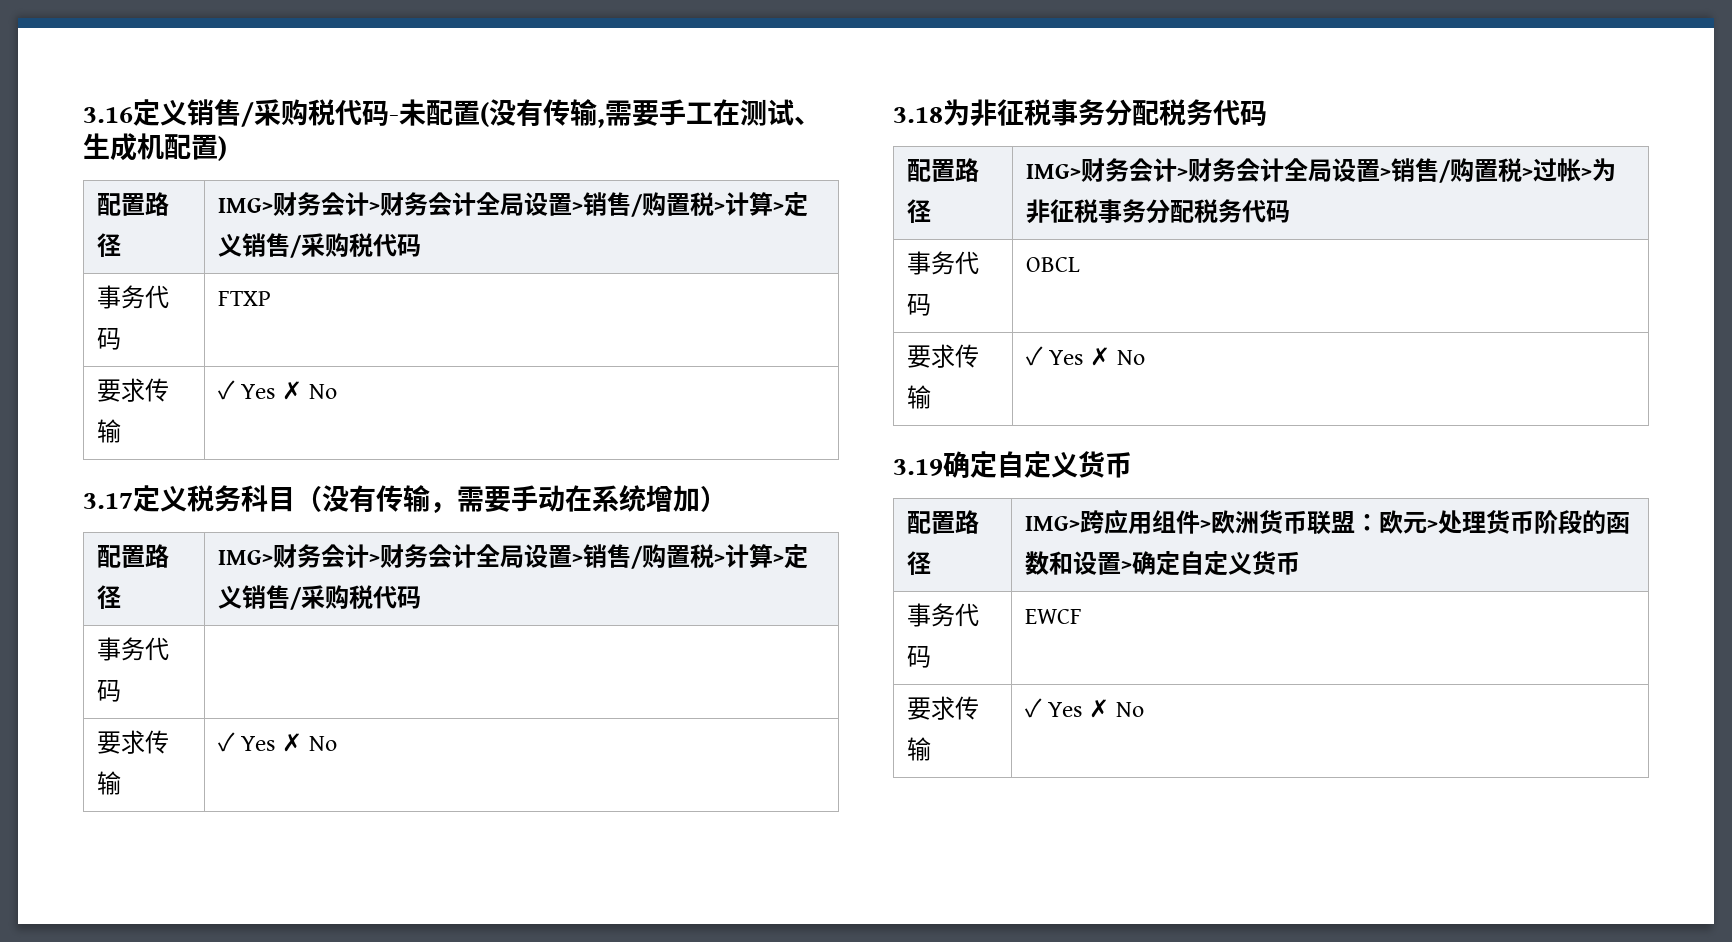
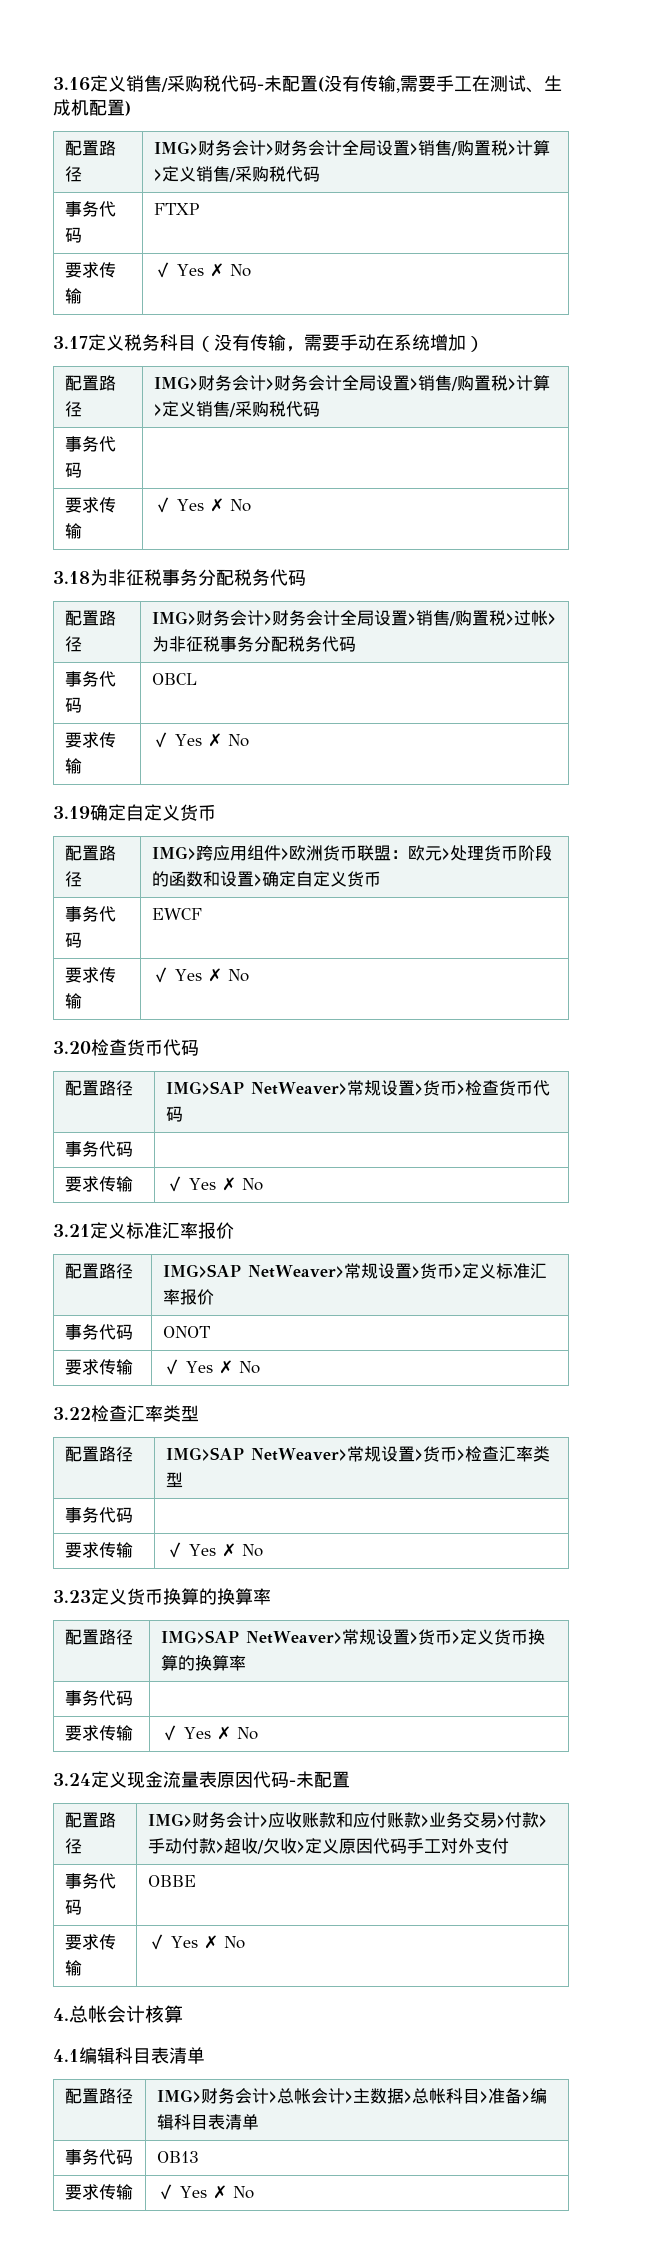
(1144, 709) none -> [53,1039,199,1056] [65,1080,134,1096] [166,1080,551,1096] [166,1106,184,1122] [65,1141,134,1157] [65,1176,134,1192] [166,1176,264,1192] [53,1222,234,1239] [65,1263,134,1279] [163,1263,548,1279] [163,1289,215,1305] [65,1324,134,1340] [163,1326,211,1338] [65,1359,134,1375] [163,1359,261,1375] [53,1405,199,1422] [65,1446,134,1462] [166,1446,551,1462] [166,1472,184,1488] [65,1507,134,1523] [65,1542,134,1558] [166,1542,264,1558] [53,1588,271,1605] [65,1629,134,1645] [161,1629,546,1645] [161,1655,247,1671] [65,1690,134,1706] [65,1725,134,1741] [161,1725,259,1741] [53,1771,350,1788] [65,1812,117,1828] [65,1838,83,1854] [148,1812,548,1828] [148,1838,510,1854] [65,1873,117,1889] [65,1899,83,1915] [148,1875,197,1887] [65,1934,117,1950] [65,1960,83,1976] [148,1934,246,1950] [53,2005,183,2023] [53,2047,205,2064] [65,2088,134,2104] [157,2088,548,2104] [157,2114,260,2130] [65,2149,134,2165] [157,2151,200,2163] [65,2184,134,2200] [157,2184,255,2200] // 3.20检查货币代码 // 配置路径 | IMG>SAP NetWeaver>常规设置>货币>检查货币代码 // 事务代码 | // 要求传输 | ✓ Yes ✗ No // 3.21定义标准汇率报价 // 配置路径 | IMG>SAP NetWeaver>常规设置>货币>定义标准汇率报价 // 事务代码 | ONOT // 要求传输 | ✓ Yes ✗ No // 3.22检查汇率类型 // 配置路径 | IMG>SAP NetWeaver>常规设置>货币>检查汇率类型 // 事务代码 | // 要求传输 | ✓ Yes ✗ No // 3.23定义货币换算的换算率 // 配置路径 | IMG>SAP NetWeaver>常规设置>货币>定义货币换算的换算率 // 事务代码 | // 要求传输 | ✓ Yes ✗ No // 3.24定义现金流量表原因代码-未配置 // 配置路径 | IMG>财务会计>应收账款和应付账款>业务交易>付款>手动付款>超收/欠收>定义原因代码手工对外支付 // 事务代码 | OBBE // 要求传输 | ✓ Yes ✗ No // 4.总帐会计核算 // 4.1编辑科目表清单 // 配置路径 | IMG>财务会计>总帐会计>主数据>总帐科目>准备>编辑科目表清单 // 事务代码 | OB13 // 要求传输 | ✓ Yes ✗ No

